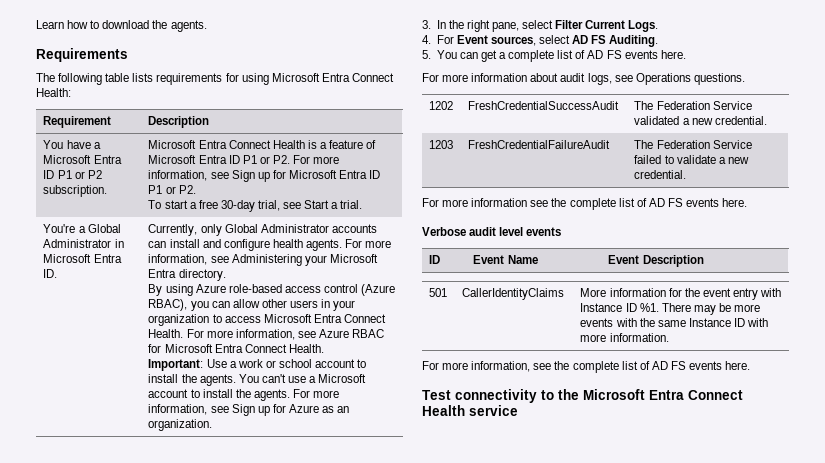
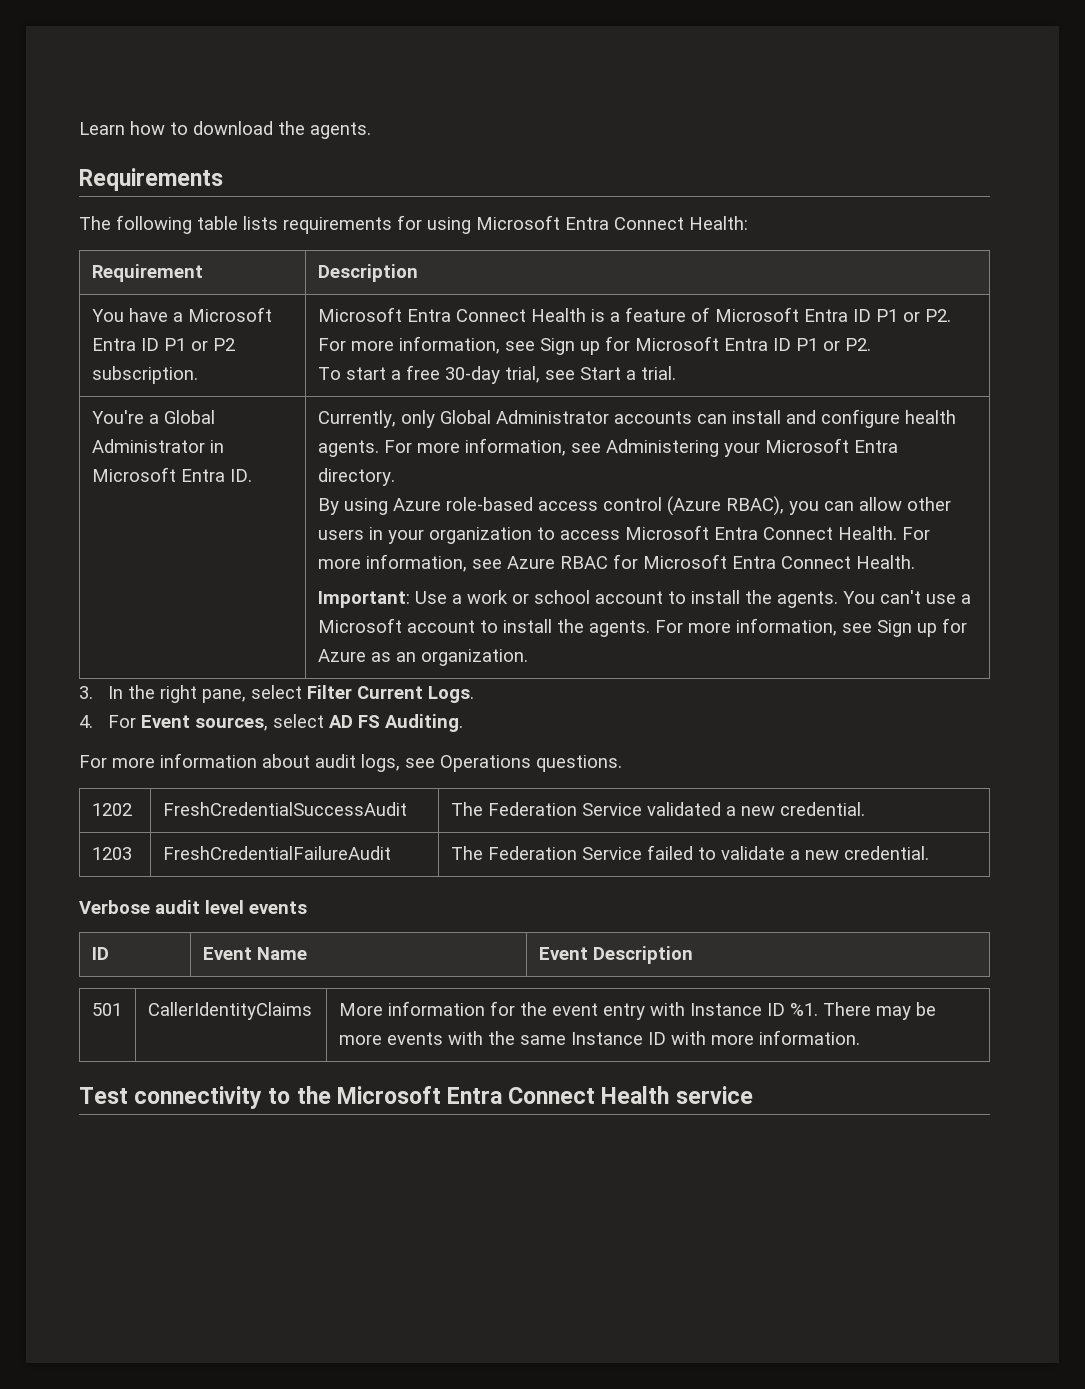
[422,50,686,62] // 5. You can get a complete list of AD FS events here. -> (463, 723) none
[422,198,748,210] // For more information see the complete list of AD FS events here. -> (929, 853) none
[422,361,751,373] // For more information, see the complete list of AD FS events here. -> (860, 1037) none

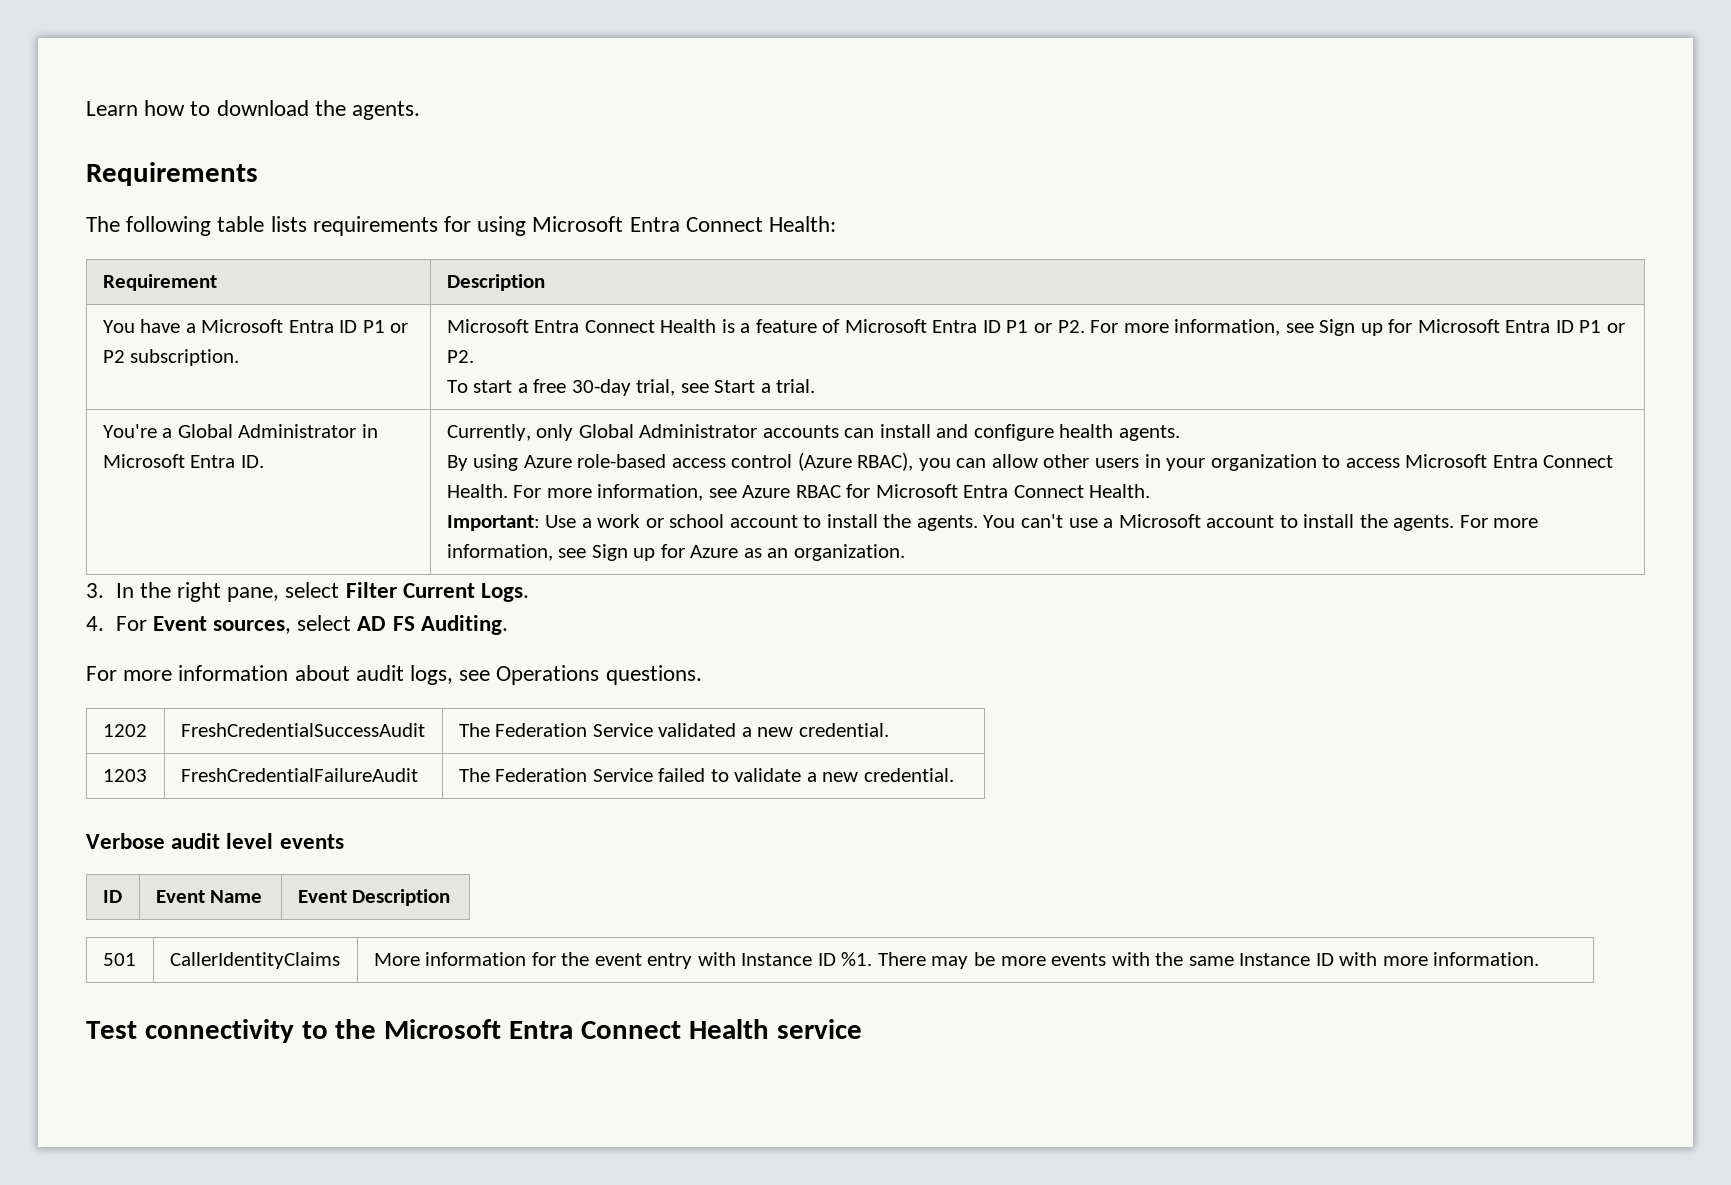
[383,438,898,457] [317,468,395,486] For more information, see Administering your Microsoft Entra directory. -> (1180, 433) none

